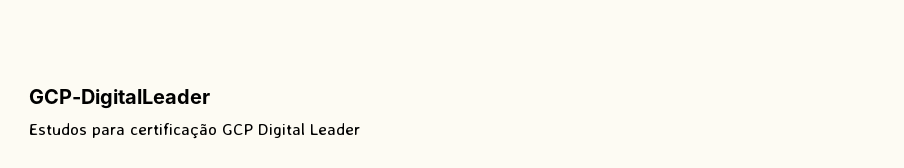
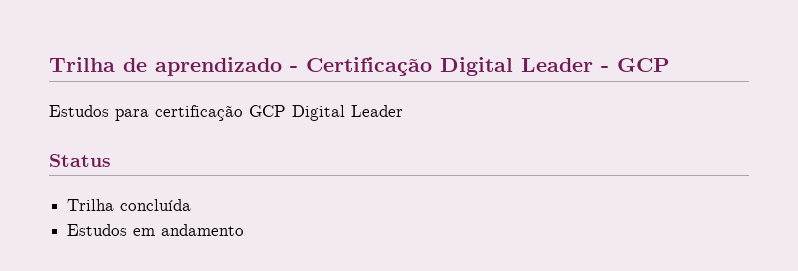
[29,89,210,109] GCP-DigitalLeader -> [49,57,670,76] Trilha de aprendizado - Certificação Digital Leader - GCP
(360, 129) none -> [49,154,111,167] [67,199,192,211] [67,224,245,236] // Status // Trilha concluída // Estudos em andamento

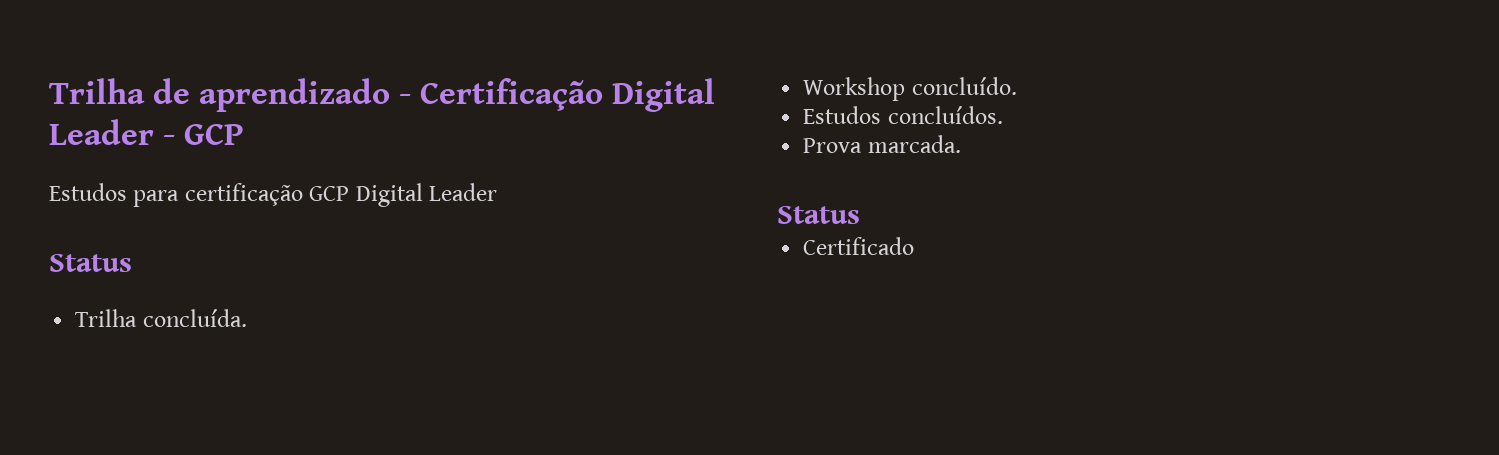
[120,199,192,211] [67,224,245,236] concluída // Estudos em andamento -> [142,309,247,327] [803,77,1017,101] [803,106,1003,124] [803,135,961,153] [777,206,860,224] [803,237,915,255] concluída. // Workshop concluído. // Estudos concluídos. // Prova marcada. // Status // Certificado

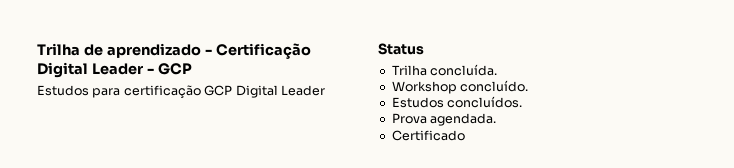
[867,135,961,153] [777,206,860,224] marcada. // Status -> [430,113,497,126] agendada.

